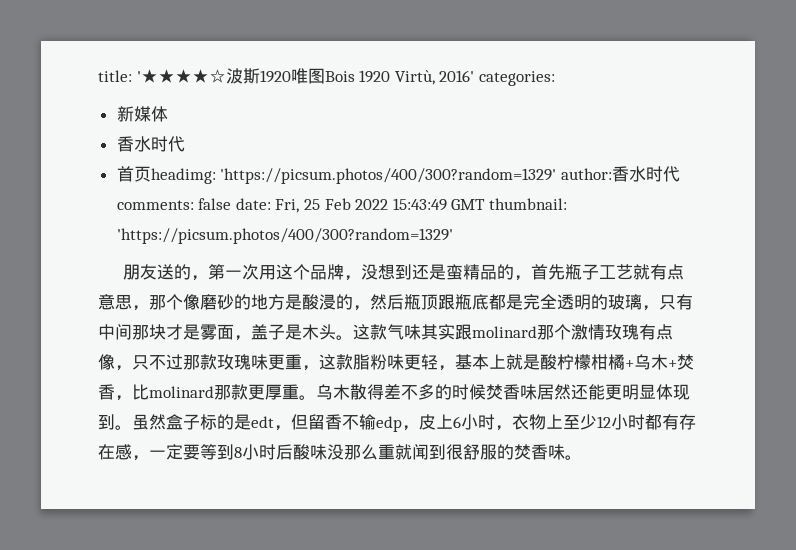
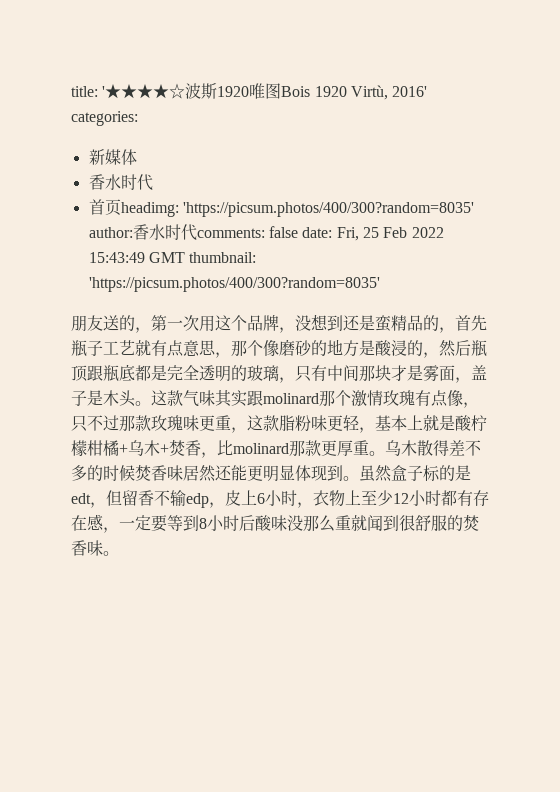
[220,168,557,184] 'https://picsum.photos/400/300?random=1329' -> [182,202,474,217] 'https://picsum.photos/400/300?random=8035'
[116,228,453,244] 'https://picsum.photos/400/300?random=1329' -> [88,277,380,292] 'https://picsum.photos/400/300?random=8035'

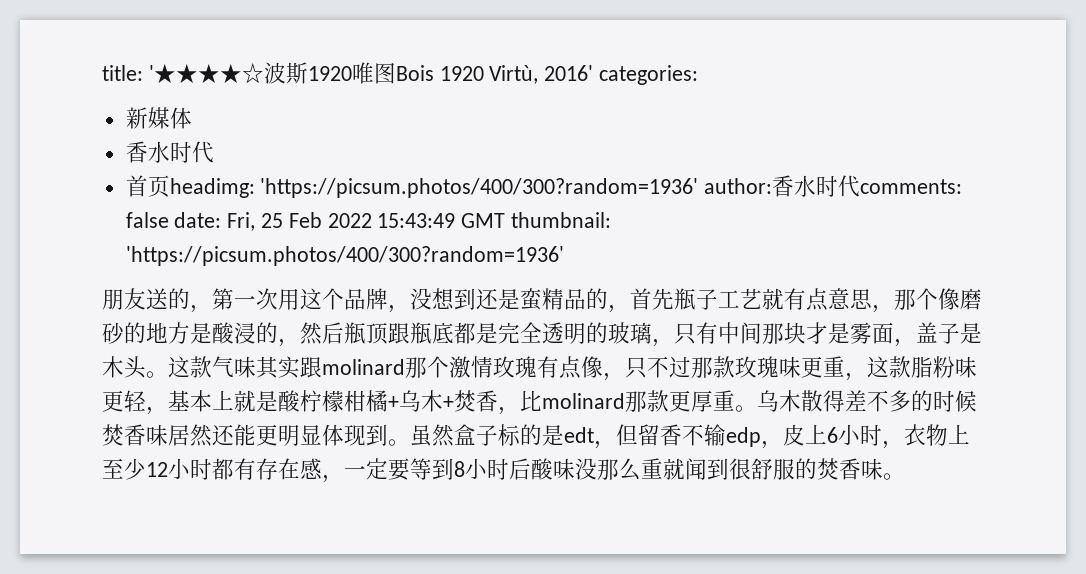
[182,202,474,217] 'https://picsum.photos/400/300?random=8035' -> [260,178,699,198] 'https://picsum.photos/400/300?random=1936'
[88,277,380,292] 'https://picsum.photos/400/300?random=8035' -> [125,246,564,266] 'https://picsum.photos/400/300?random=1936'

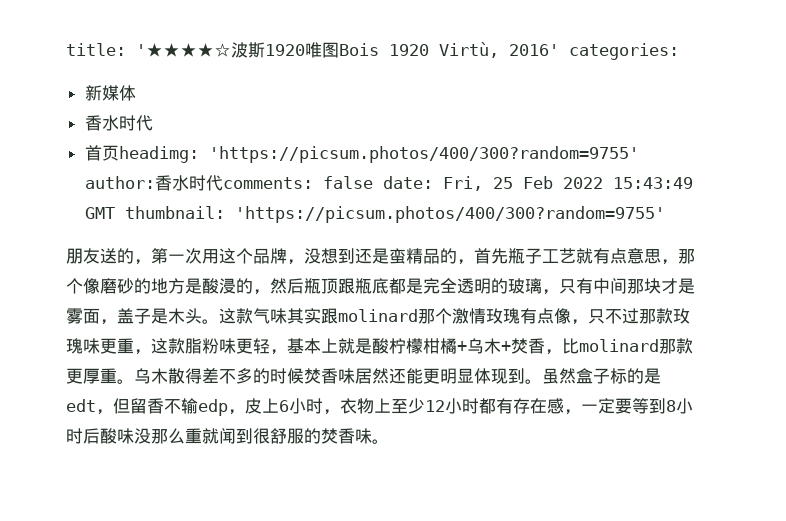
[260,178,699,198] 'https://picsum.photos/400/300?random=1936' -> [208,146,639,163] 'https://picsum.photos/400/300?random=9755'
[125,246,564,266] 'https://picsum.photos/400/300?random=1936' -> [234,206,665,223] 'https://picsum.photos/400/300?random=9755'

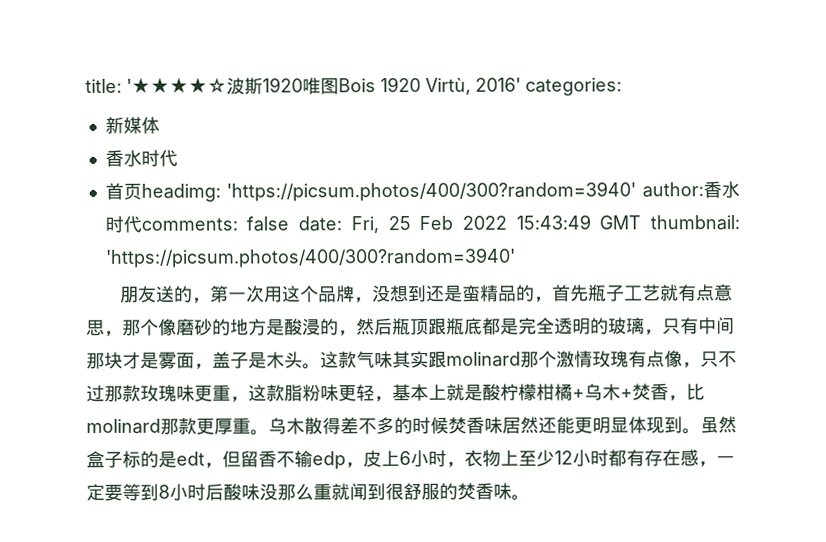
[208,146,639,163] 'https://picsum.photos/400/300?random=9755' -> [226,181,637,202] 'https://picsum.photos/400/300?random=3940'
[234,206,665,223] 'https://picsum.photos/400/300?random=9755' -> [104,247,515,268] 'https://picsum.photos/400/300?random=3940'

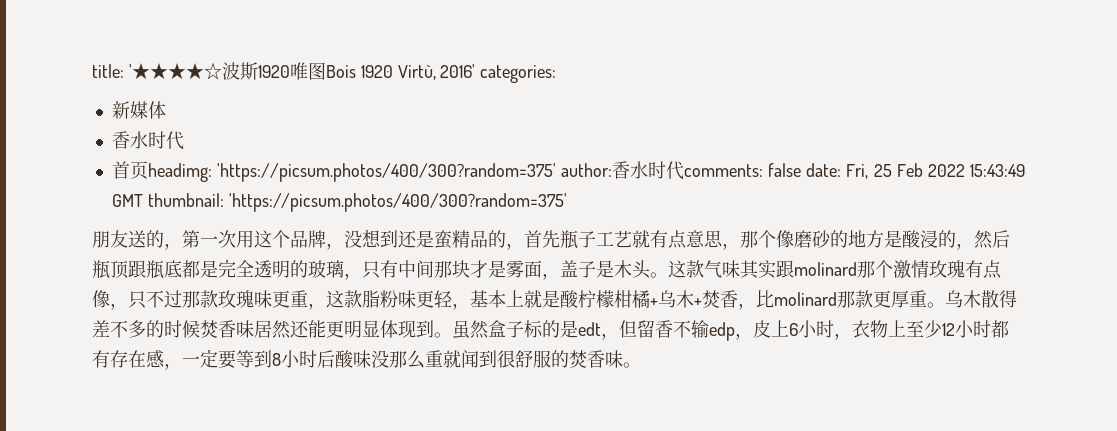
[226,181,637,202] 'https://picsum.photos/400/300?random=3940' -> [216,163,556,182] 'https://picsum.photos/400/300?random=375'
[104,247,515,268] 'https://picsum.photos/400/300?random=3940' -> [228,193,568,212] 'https://picsum.photos/400/300?random=375'

